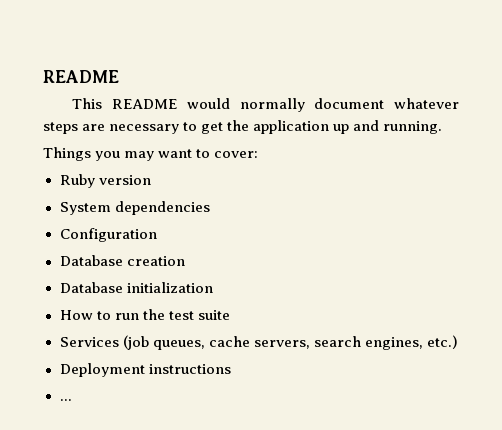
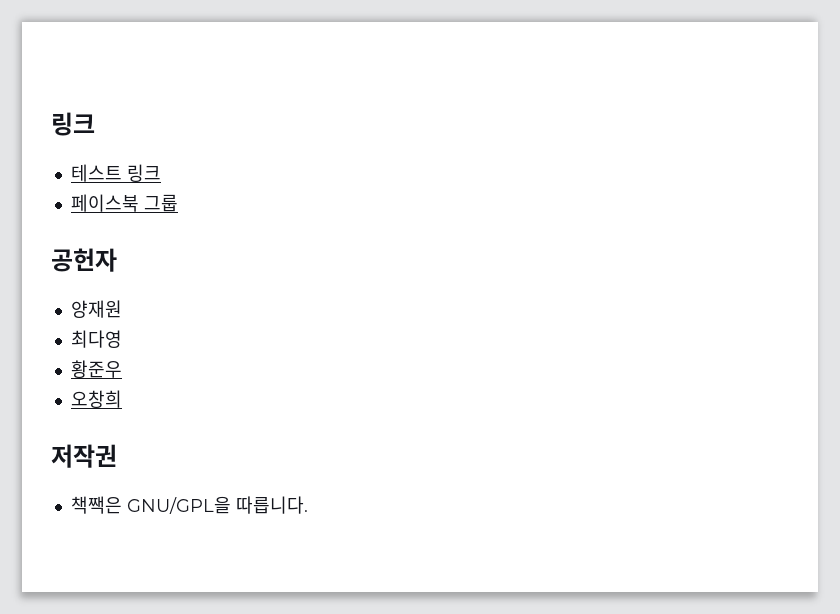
[43,70,119,83] [71,98,460,112] [43,120,443,134] [43,147,259,161] [59,174,151,188] [59,201,210,215] [59,228,157,242] [59,255,185,266] [59,282,213,293] [59,309,230,320] [59,335,458,350] [59,363,231,377] [59,399,72,401] README // This README would normally document whatever steps are necessary to get the application up and running. // Things you may want to cover: // Ruby version // System dependencies // Configuration // Database creation // Database initialization // How to run the test suite // Services (job queues, cache servers, search engines, etc.) // Deployment instructions // ... -> [51,112,95,136] [70,164,161,182] [70,194,178,212] [51,248,117,272] [70,300,122,318] [70,330,122,348] [70,360,122,378] [70,390,122,408] [51,444,117,468] [70,496,308,514] 링크 // 테스트 링크 // 페이스북 그룹 // 공헌자 // 양재원 // 최다영 // 황준우 // 오창희 // 저작권 // 책짹은 GNU/GPL을 따릅니다.

